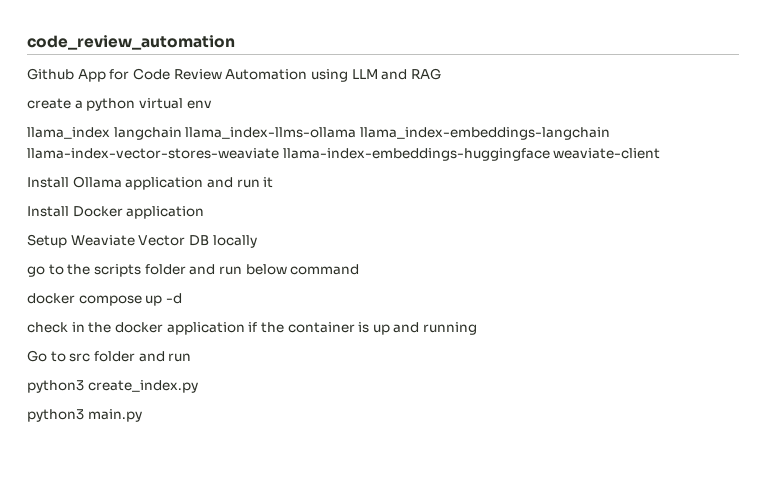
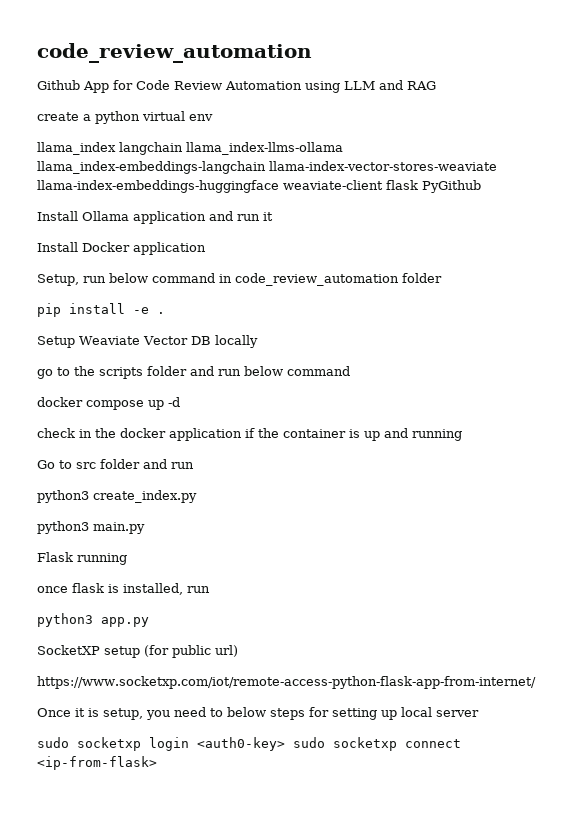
(661, 153) none -> [386,180,481,193] flask PyGithub
(205, 212) none -> [37,273,442,286] [37,303,165,317] // Setup, run below command in code_review_automation folder // pip install -e .
(142, 415) none -> [37,552,127,565] [37,583,210,595] [37,613,149,627] [37,645,238,658] [37,676,536,689] [37,707,479,720] [37,737,461,751] [37,756,157,770] // Flask running // once flask is installed, run // python3 app.py // SocketXP setup (for public url) // https://www.socketxp.com/iot/remote-access-python-flask-app-from-internet/ // Once it is setup, you need to below steps for setting up local server // sudo socketxp login <auth0-key> sudo socketxp connect <ip-from-flask>

